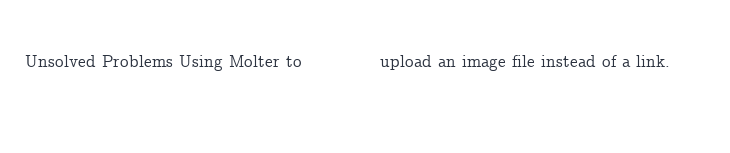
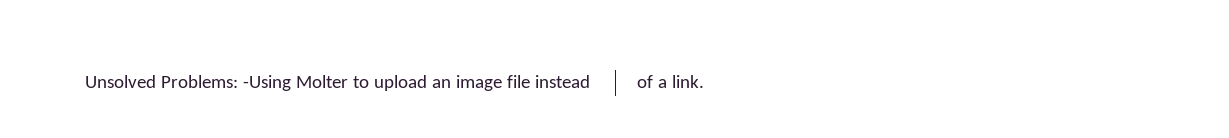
[102,55,223,71] Problems Using -> [160,75,291,91] Problems: -Using

